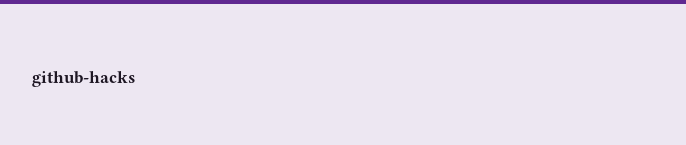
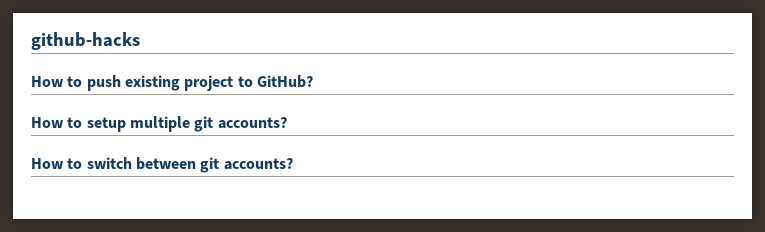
(135, 79) none -> [31,75,313,91] [31,116,287,132] [31,157,293,173] // How to push existing project to GitHub? // How to setup multiple git accounts? // How to switch between git accounts?

